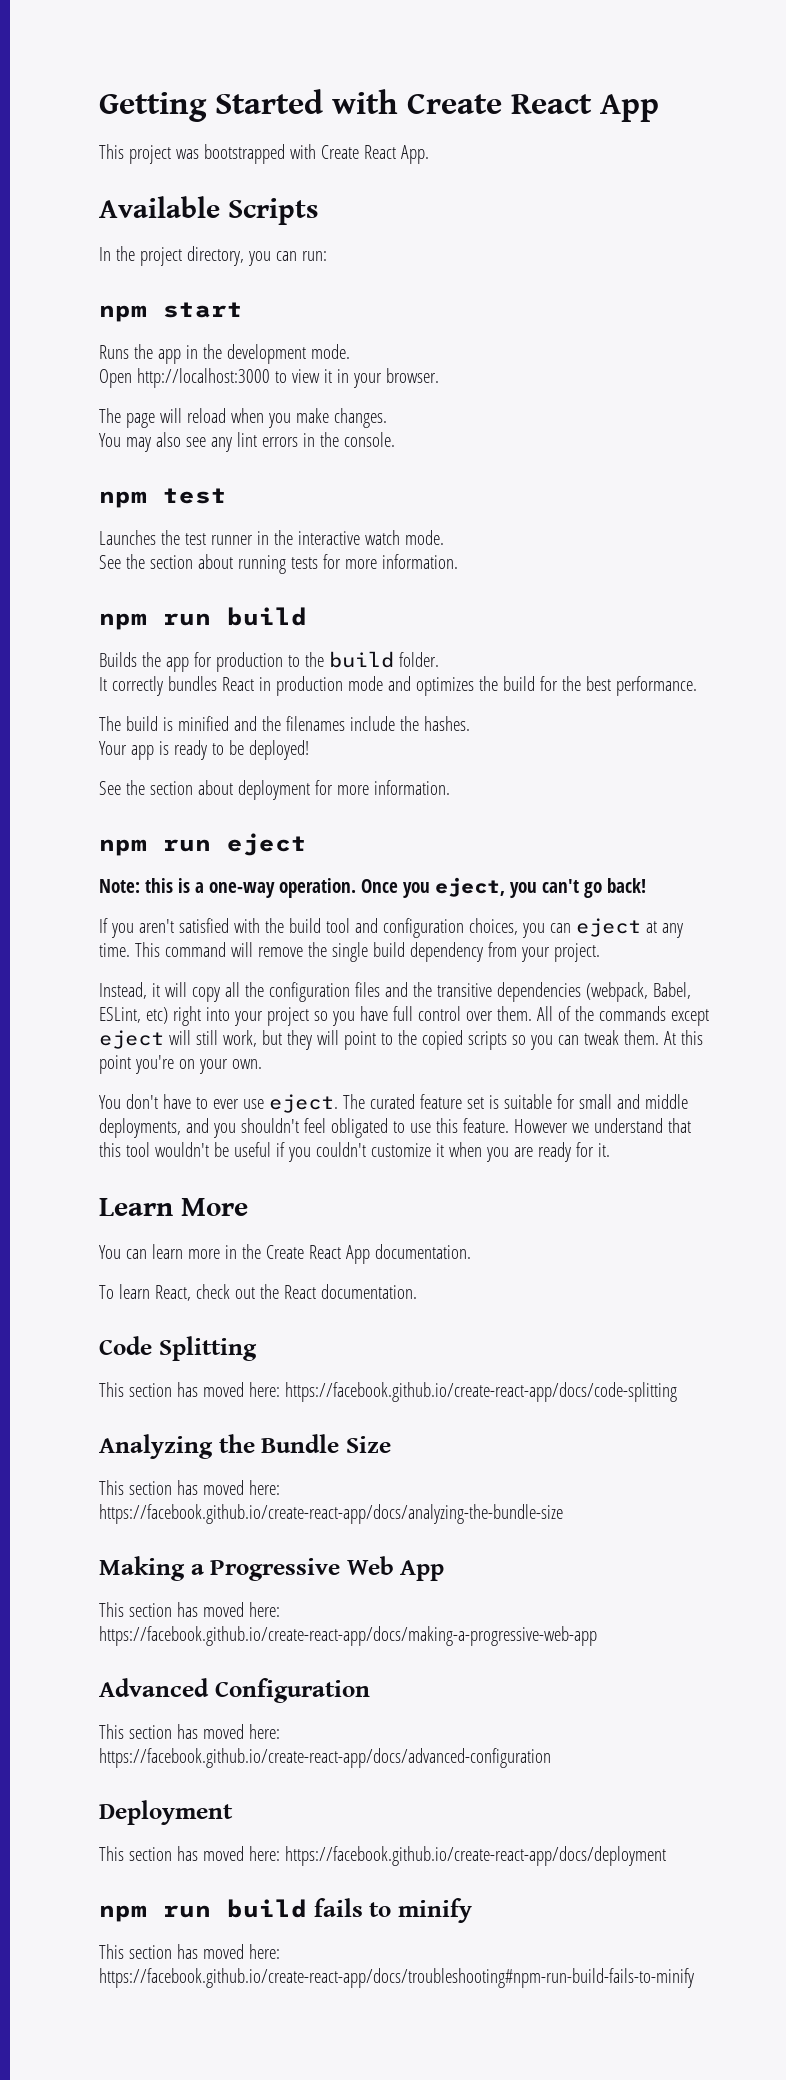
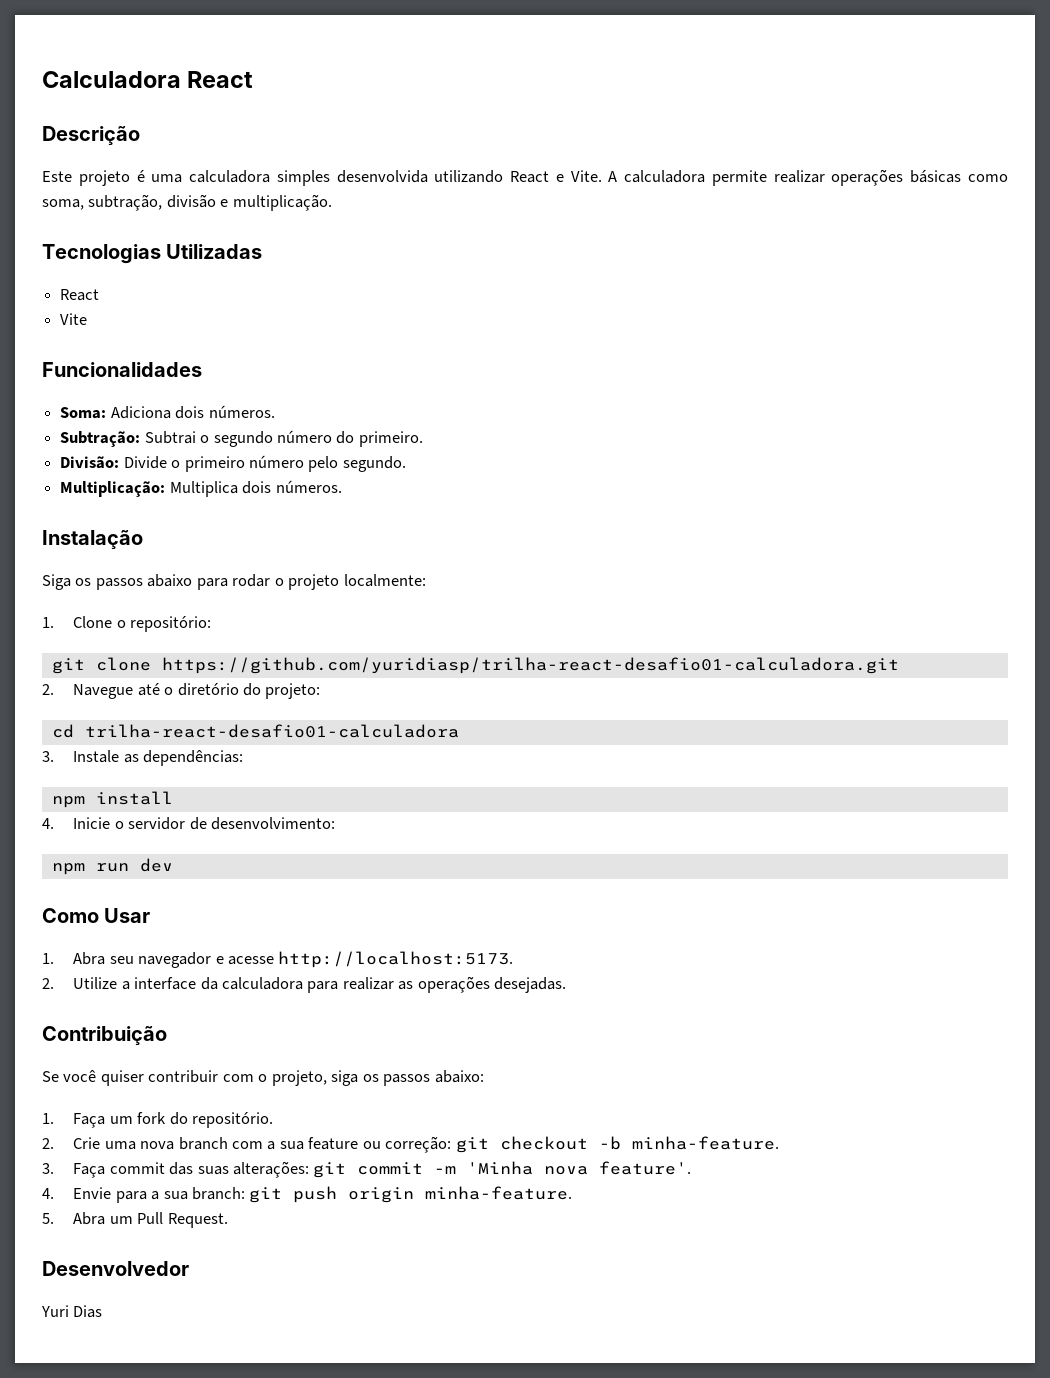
[99,89,659,122] [99,144,429,164] [99,196,318,225] [99,246,327,266] [99,302,243,322] [99,344,350,364] [99,368,439,388] [99,408,387,428] [99,432,395,452] [99,488,227,508] [99,530,444,545] [99,554,458,574] [99,607,307,630] [99,651,439,672] [99,676,697,696] [99,716,470,731] [99,740,309,760] [99,780,450,800] [99,833,307,856] [99,877,646,898] [99,918,683,938] [99,942,600,962] [99,982,691,1002] [99,1006,709,1026] [99,1030,703,1050] [99,1055,262,1074] [99,1094,688,1113] [99,1118,691,1138] [99,1142,610,1162] [99,1198,248,1216] [99,1244,471,1264] [99,1284,417,1301] [99,1336,257,1361] [99,1382,677,1402] [99,1434,391,1459] [99,1480,280,1495] [99,1504,563,1524] [99,1556,445,1581] [99,1602,280,1617] [99,1626,597,1646] [99,1678,370,1703] [99,1724,280,1739] [99,1748,551,1768] [99,1800,233,1825] [99,1846,666,1866] [99,1898,472,1923] [99,1944,280,1959] [99,1968,694,1988] Getting Started with Create React App // This project was bootstrapped with Create React App. // Available Scripts // In the project directory, you can run: // npm start // Runs the app in the development mode. // Open http://localhost:3000 to view it in your browser. // The page will reload when you make changes. // You may also see any lint errors in the console. // npm test // Launches the test runner in the interactive watch mode. // See the section about running tests for more information. // npm run build // Builds the app for production to the build folder. // It correctly bundles React in production mode and optimizes the build for the best performance. // The build is minified and the filenames include the hashes. // Your app is ready to be deployed! // See the section about deployment for more information. // npm run eject // Note: this is a one-way operation. Once you eject, you can't go back! // If you aren't satisfied with the build tool and configuration choices, you can eject at any time. This command will remove the single build dependency from your project. // Instead, it will copy all the configuration files and the transitive dependencies (webpack, Babel, ESLint, etc) right into your project so you have full control over them. All of the commands except eject will still work, but they will point to the copied scripts so you can tweak them. At this point you're on your own. // You don't have to ever use eject. The curated feature set is suitable for small and middle deployments, and you shouldn't feel obligated to use this feature. However we understand that this tool wouldn't be useful if you couldn't customize it when you are ready for it. // Learn More // You can learn more in the Create React App documentation. // To learn React, check out the React documentation. // Code Splitting // This section has moved here: https://facebook.github.io/create-react-app/docs/code-splitting // Analyzing the Bundle Size // This section has moved here: https://facebook.github.io/create-react-app/docs/analyzing-the-bundle-size // Making a Progressive Web App // This section has moved here: https://facebook.github.io/create-react-app/docs/making-a-progressive-web-app // Advanced Configuration // This section has moved here: https://facebook.github.io/create-react-app/docs/advanced-configuration // Deployment // This section has moved here: https://facebook.github.io/create-react-app/docs/deployment // npm run build fails to minify // This section has moved here: https://facebook.github.io/create-react-app/docs/troubleshooting#npm-run-build-fails-to-minify -> [42,71,254,88] [42,126,140,145] [42,169,1008,186] [42,194,332,211] [42,244,263,264] [60,289,100,301] [60,313,88,325] [42,362,202,377] [60,405,275,419] [60,430,423,447] [60,455,406,472] [60,480,342,497] [42,530,143,549] [42,574,426,590] [42,616,212,632] [51,657,899,674] [42,683,321,699] [51,724,459,738] [42,750,244,766] [51,791,173,808] [42,817,336,830] [51,858,173,875] [42,908,151,923] [42,951,514,968] [42,976,567,993] [42,1026,167,1045] [42,1070,484,1086] [42,1112,274,1128] [42,1136,779,1153] [42,1161,692,1178] [42,1186,573,1203] [42,1212,228,1228] [42,1261,189,1276] [41,1305,103,1318] Calculadora React // Descrição // Este projeto é uma calculadora simples desenvolvida utilizando React e Vite. A calculadora permite realizar operações básicas como soma, subtração, divisão e multiplicação. // Tecnologias Utilizadas // React // Vite // Funcionalidades // Soma: Adiciona dois números. // Subtração: Subtrai o segundo número do primeiro. // Divisão: Divide o primeiro número pelo segundo. // Multiplicação: Multiplica dois números. // Instalação // Siga os passos abaixo para rodar o projeto localmente: // 1. Clone o repositório: // git clone https://github.com/yuridiasp/trilha-react-desafio01-calculadora.git // 2. Navegue até o diretório do projeto: // cd trilha-react-desafio01-calculadora // 3. Instale as dependências: // npm install // 4. Inicie o servidor de desenvolvimento: // npm run dev // Como Usar // 1. Abra seu navegador e acesse http://localhost:5173. // 2. Utilize a interface da calculadora para realizar as operações desejadas. // Contribuição // Se você quiser contribuir com o projeto, siga os passos abaixo: // 1. Faça um fork do repositório. // 2. Crie uma nova branch com a sua feature ou correção: git checkout -b minha-feature. // 3. Faça commit das suas alterações: git commit -m 'Minha nova feature'. // 4. Envie para a sua branch: git push origin minha-feature. // 5. Abra um Pull Request. // Desenvolvedor // Yuri Dias

